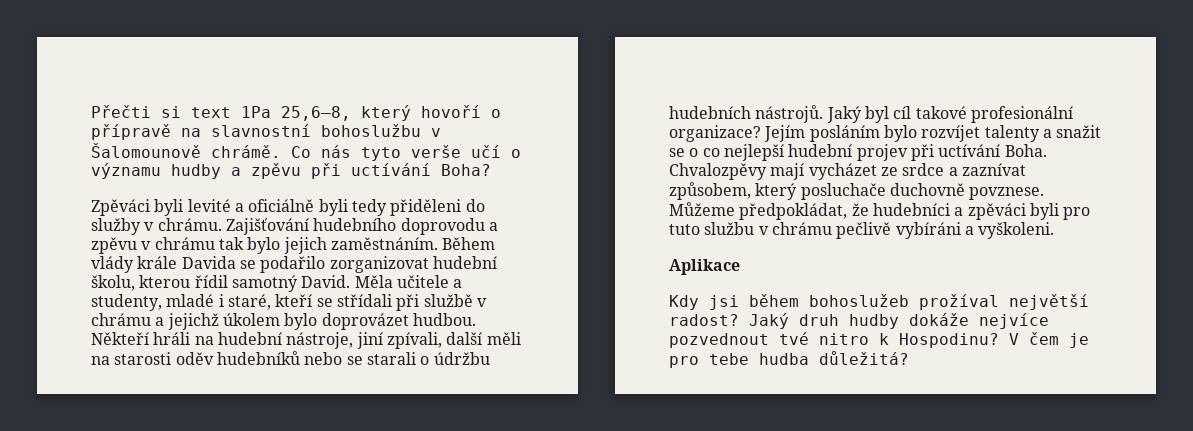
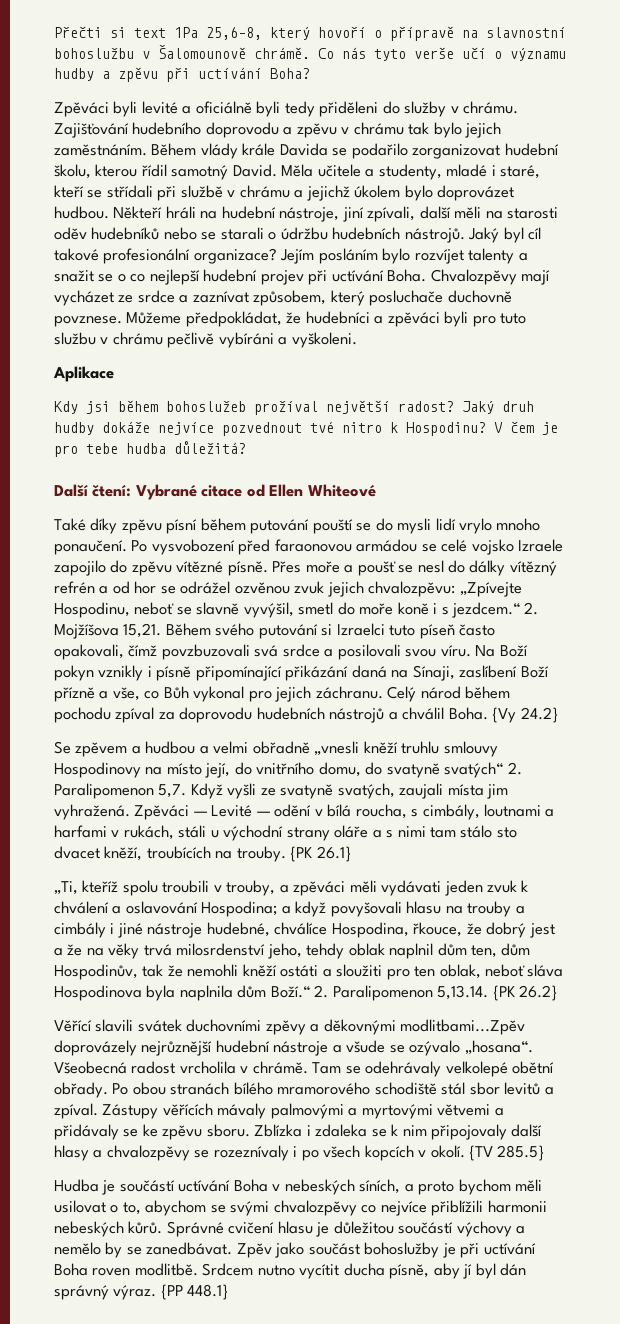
(909, 358) none -> [54,484,376,500] [54,518,541,534] [54,539,564,555] [54,560,557,576] [54,581,522,597] [54,602,539,618] [54,623,496,639] [54,644,528,660] [54,665,549,681] [54,686,511,702] [54,707,558,723] [54,741,498,757] [54,762,522,778] [54,783,509,799] [54,804,555,820] [54,825,517,841] [54,846,351,862] [54,880,529,896] [54,901,525,917] [54,922,555,938] [54,943,531,959] [54,964,564,980] [54,985,558,1001] [54,1019,526,1035] [54,1040,533,1056] [54,1061,555,1077] [54,1082,554,1098] [54,1103,504,1119] [54,1124,543,1140] [54,1145,545,1161] [54,1179,543,1195] [54,1200,547,1216] [54,1221,526,1237] [54,1242,536,1258] [54,1263,527,1279] [54,1284,229,1300] // Další čtení: Vybrané citace od Ellen Whiteové // Také díky zpěvu písní během putování pouští se do mysli lidí vrylo mnoho ponaučení. Po vysvobození před faraonovou armádou se celé vojsko Izraele zapojilo do zpěvu vítězné písně. Přes moře a poušť se nesl do dálky vítězný refrén a od hor se odrážel ozvěnou zvuk jejich chvalozpěvu: „Zpívejte Hospodinu, neboť se slavně vyvýšil, smetl do moře koně i s jezdcem.“ 2. Mojžíšova 15,21. Během svého putování si Izraelci tuto píseň často opakovali, čímž povzbuzovali svá srdce a posilovali svou víru. Na Boží pokyn vznikly i písně připomínající přikázání daná na Sínaji, zaslíbení Boží přízně a vše, co Bůh vykonal pro jejich záchranu. Celý národ během pochodu zpíval za doprovodu hudebních nástrojů a chválil Boha. {Vy 24.2} // Se zpěvem a hudbou a velmi obřadně „vnesli kněží truhlu smlouvy Hospodinovy na místo její, do vnitřního domu, do svatyně svatých“ 2. Paralipomenon 5,7. Když vyšli ze svatyně svatých, zaujali místa jim vyhražená. Zpěváci — Levité — odění v bílá roucha, s cimbály, loutnami a harfami v rukách, stáli u východní strany oláře a s nimi tam stálo sto dvacet kněží, troubících na trouby. {PK 26.1} // „Ti, kteříž spolu troubili v trouby, a zpěváci měli vydávati jeden zvuk k chválení a oslavování Hospodina; a když povyšovali hlasu na trouby a cimbály i jiné nástroje hudebné, chválíce Hospodina, řkouce, že dobrý jest a že na věky trvá milosrdenství jeho, tehdy oblak naplnil dům ten, dům Hospodinův, tak že nemohli kněží ostáti a sloužiti pro ten oblak, neboť sláva Hospodinova byla naplnila dům Boží.“ 2. Paralipomenon 5,13.14. {PK 26.2} // Věřící slavili svátek duchovními zpěvy a děkovnými modlitbami...Zpěv doprovázely nejrůznější hudební nástroje a všude se ozývalo „hosana“. Všeobecná radost vrcholila v chrámě. Tam se odehrávaly velkolepé obětní obřady. Po obou stranách bílého mramorového schodiště stál sbor levitů a zpíval. Zástupy věřících mávaly palmovými a myrtovými větvemi a přidávaly se ke zpěvu sboru. Zblízka i zdaleka se k nim připojovaly další hlasy a chvalozpěvy se rozeznívaly i po všech kopcích v okolí. {TV 285.5} // Hudba je součástí uctívání Boha v nebeských síních, a proto bychom měli usilovat o to, abychom se svými chvalozpěvy co nejvíce přiblížili harmonii nebeských kůrů. Správné cvičení hlasu je důležitou součástí výchovy a nemělo by se zanedbávat. Zpěv jako součást bohoslužby je při uctívání Boha roven modlitbě. Srdcem nutno vycítit ducha písně, aby jí byl dán správný výraz. {PP 448.1}

